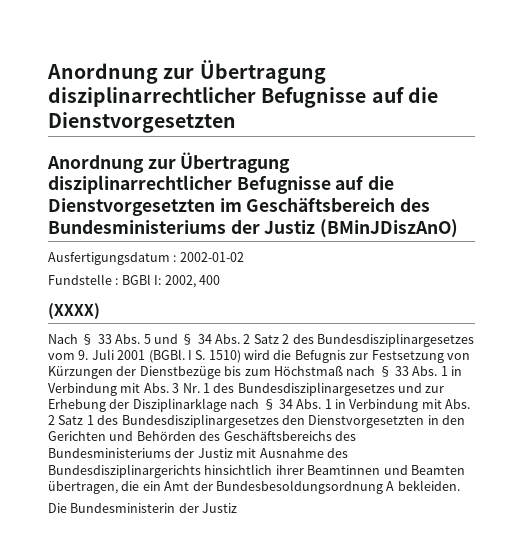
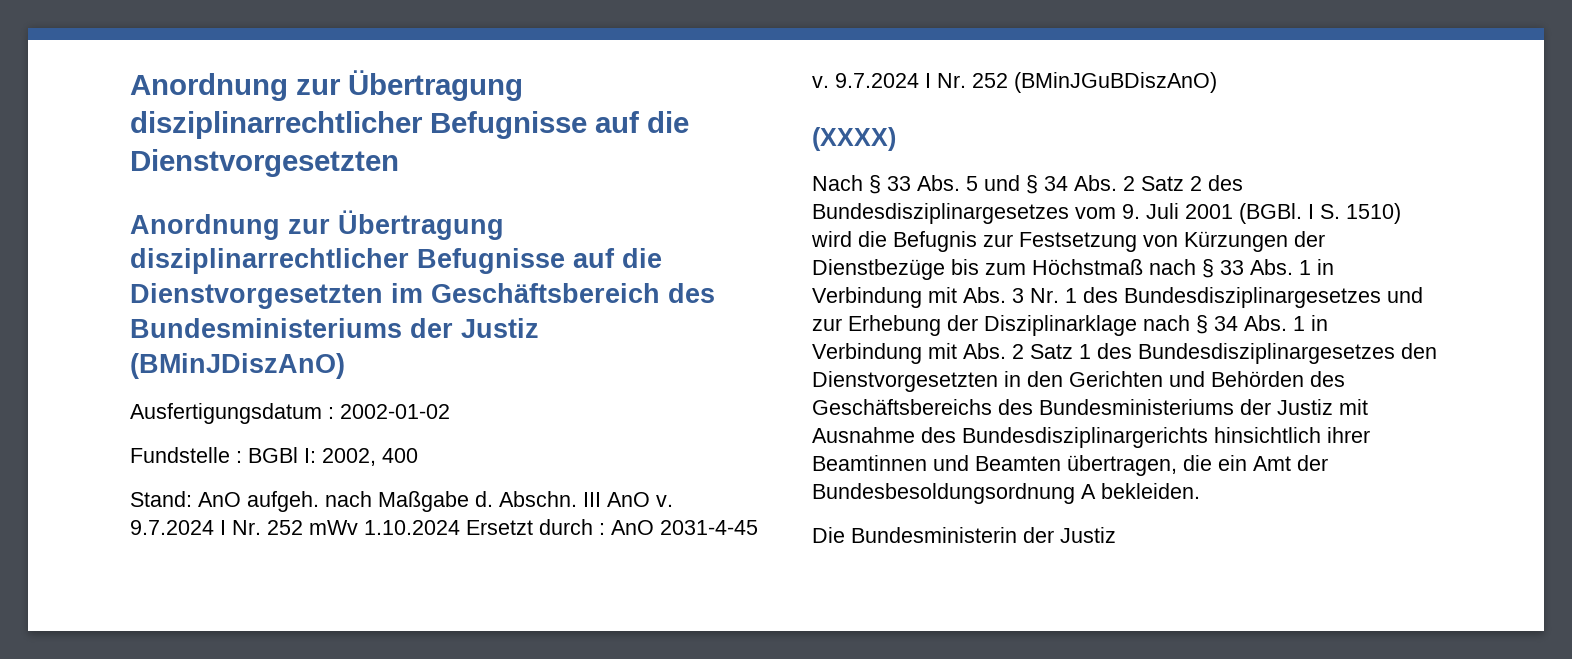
(220, 280) none -> [130,491,673,512] [130,519,758,535] [812,72,1217,93] // Stand: AnO aufgeh. nach Maßgabe d. Abschn. III AnO v. 9.7.2024 I Nr. 252 mWv 1.10.2024 Ersetzt durch : AnO 2031-4-45 v. 9.7.2024 I Nr. 252 (BMinJGuBDiszAnO)

